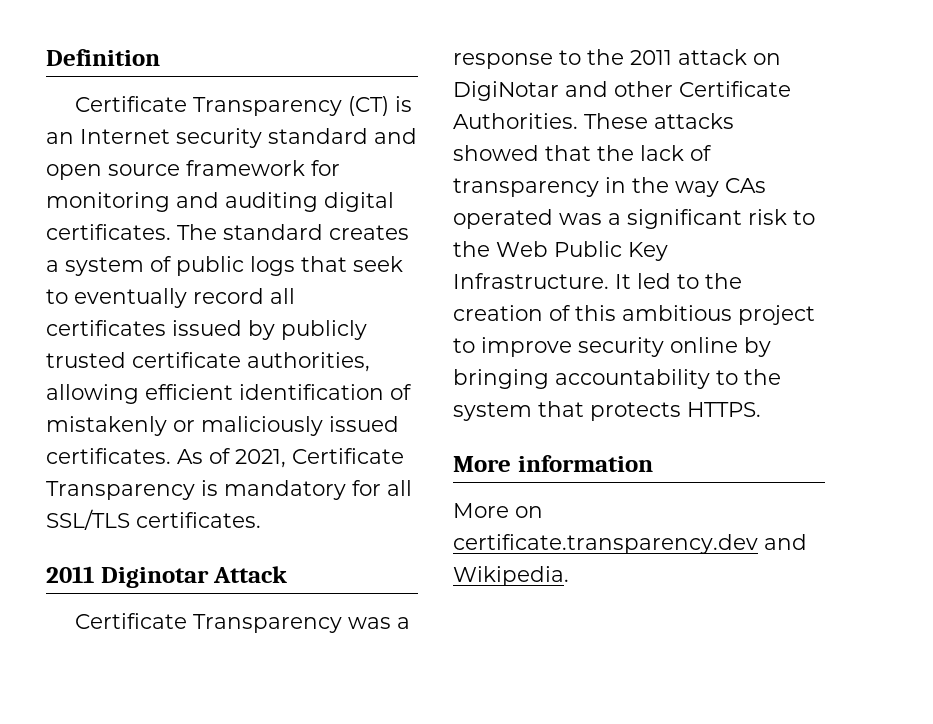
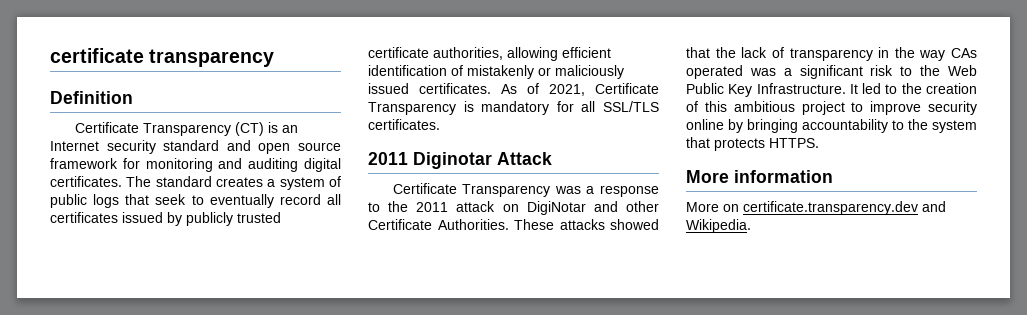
(46, 57) none -> [50,48,275,67] certificate transparency //

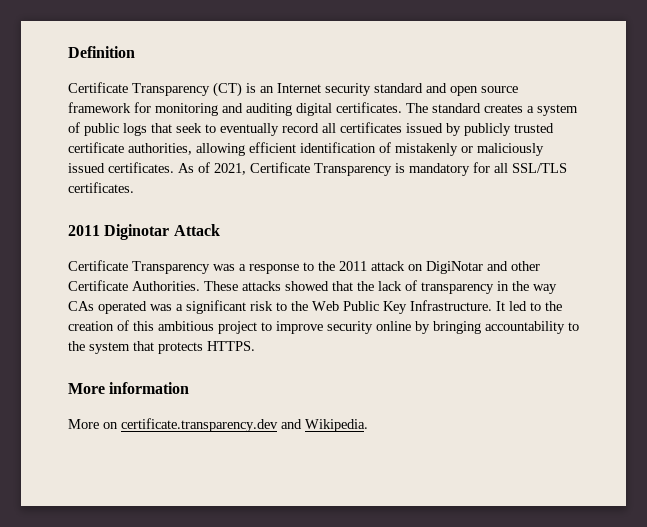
[50,48,275,67] certificate transparency // -> (68, 52) none

